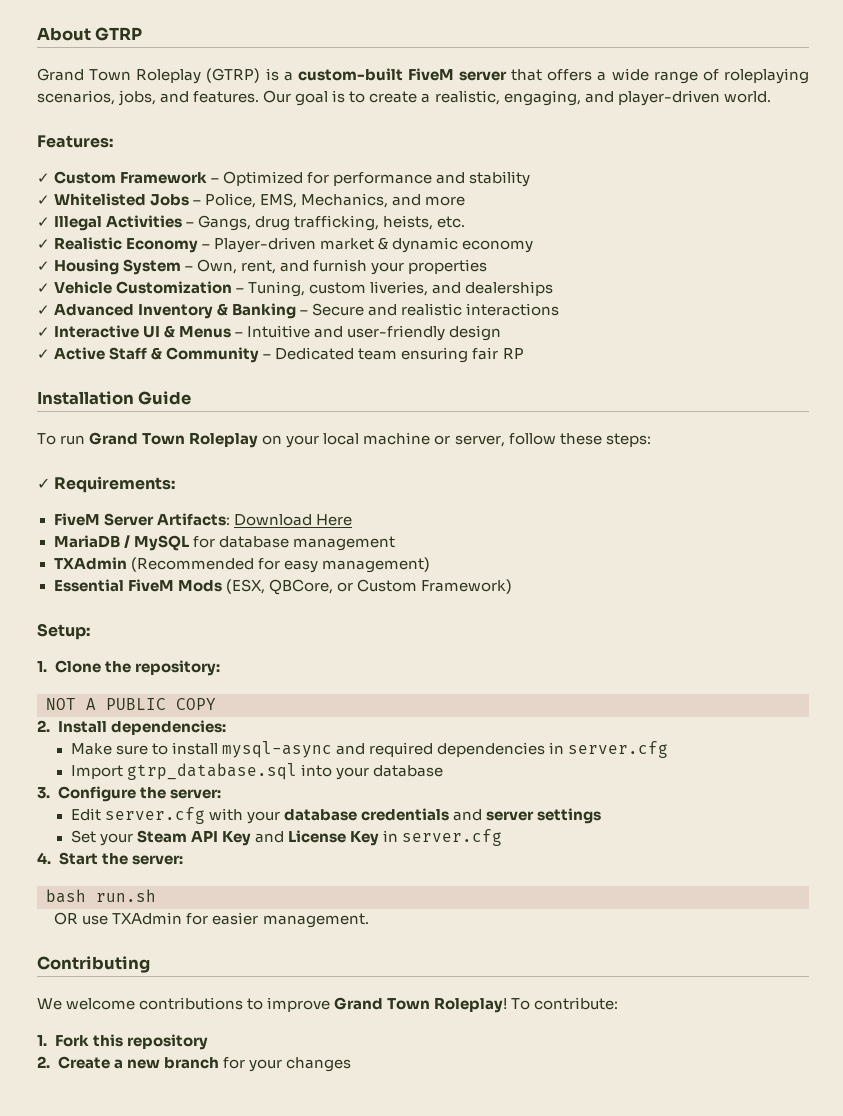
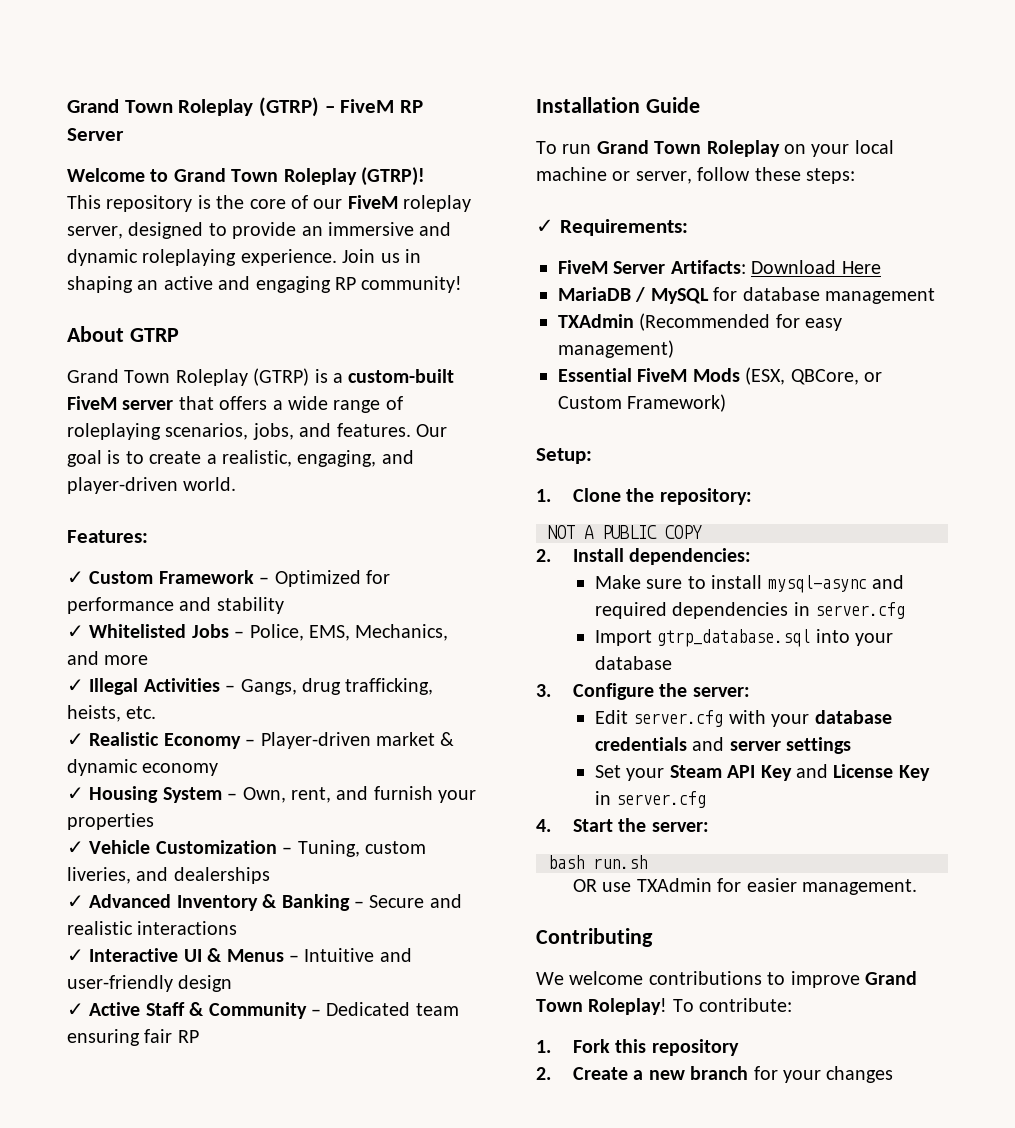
(37, 34) none -> [67,97,424,117] [67,128,124,141] [67,167,425,186] [67,195,472,212] [67,222,452,239] [67,249,421,266] [67,276,463,293] Grand Town Roleplay (GTRP) – FiveM RP Server // Welcome to Grand Town Roleplay (GTRP)! // This repository is the core of our FiveM roleplay server, designed to provide an immersive and dynamic roleplaying experience. Join us in shaping an active and engaging RP community! //

